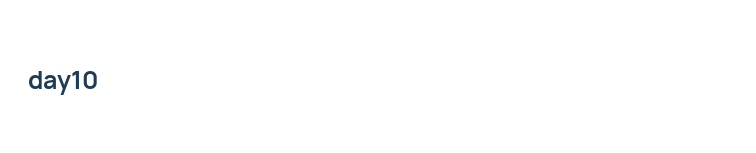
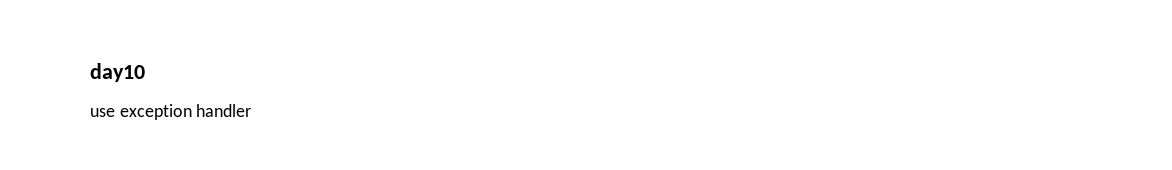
(98, 83) none -> [90,104,252,120] // use exception handler

